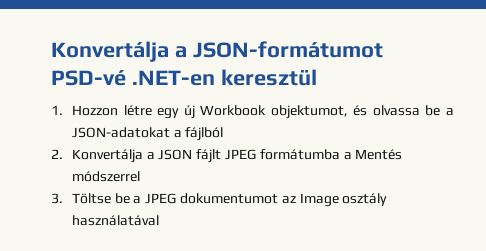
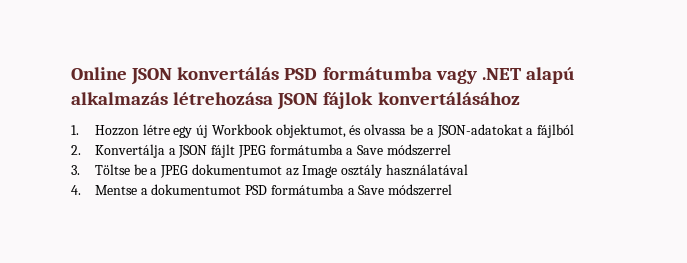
[51,41,383,62] [51,69,317,86] Konvertálja a JSON-formátumot PSD-vé .NET-en keresztül -> [71,67,575,85] [71,92,520,110] Online JSON konvertálás PSD formátumba vagy .NET alapú alkalmazás létrehozása JSON fájlok konvertálásához
[355,149,403,160] Mentés -> [357,145,384,155] Save
(159, 220) none -> [71,184,453,196] // 4. Mentse a dokumentumot PSD formátumba a Save módszerrel

